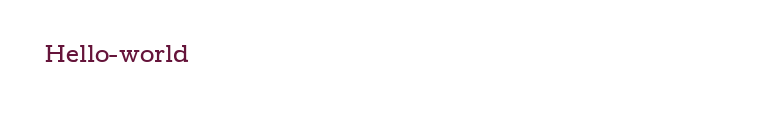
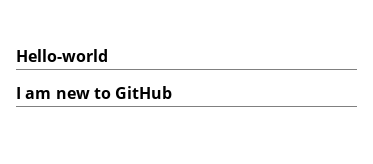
(189, 53) none -> [16,86,173,99] // I am new to GitHub

